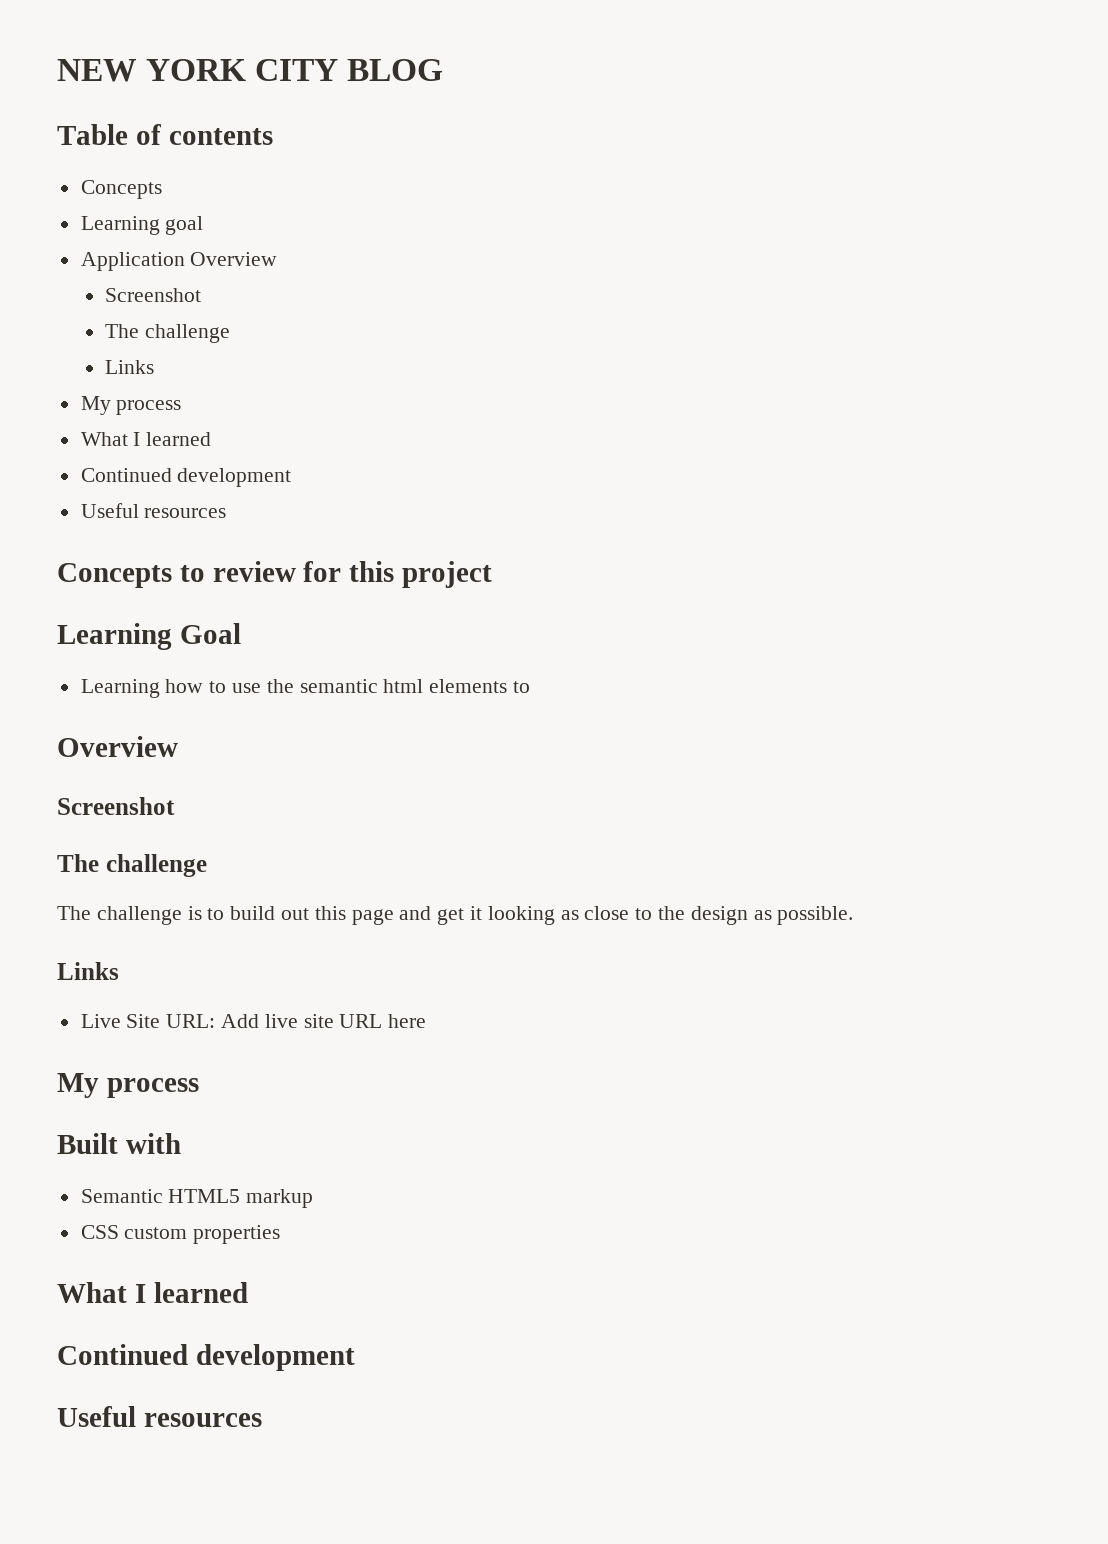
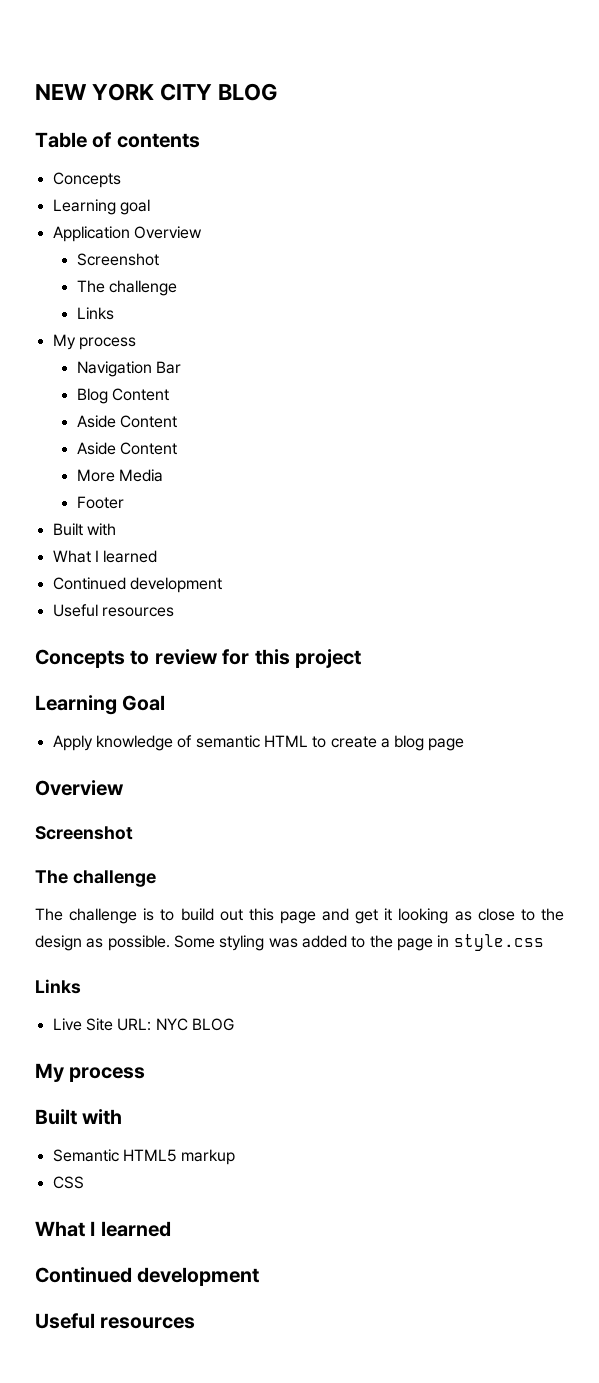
(182, 407) none -> [76,361,182,377] [76,388,170,404] [76,415,178,428] [76,442,178,455] [76,469,164,482] [76,496,124,509] [52,523,116,536] // Navigation Bar // Blog Content // Aside Content // Aside Content // More Media // Footer // Built with
[80,679,531,698] Learning how to use the semantic html elements to -> [52,735,465,751] Apply knowledge of semantic HTML to create a blog page
(854, 915) none -> [173,934,544,951] Some styling was added to the page in style.css
[221,1014,427,1028] Add live site URL here -> [155,1018,234,1031] NYC BLOG
[124,1225,281,1244] custom properties -> (84, 1182) none

